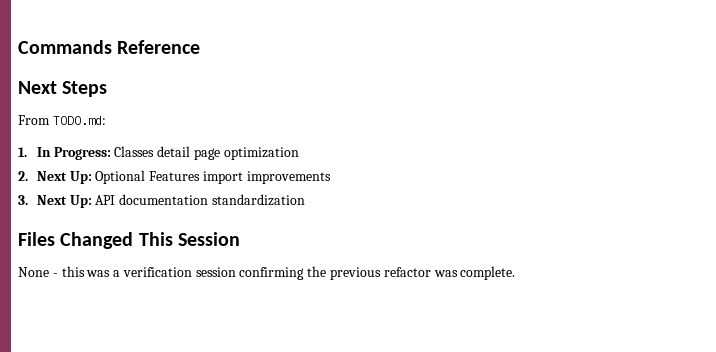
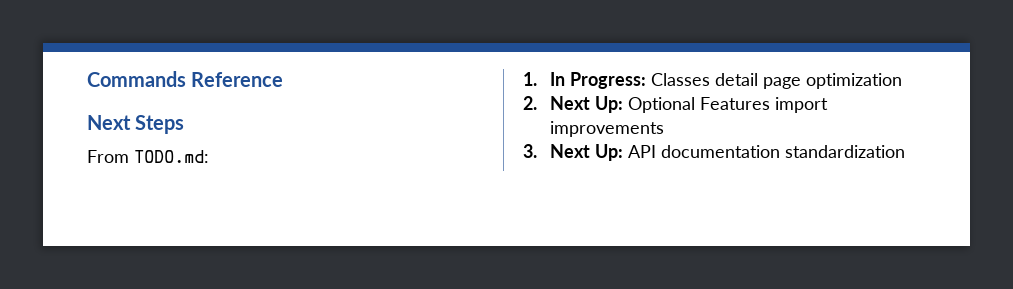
[18,232,240,249] [18,266,516,280] // Files Changed This Session // None - this was a verification session confirming the previous refactor was complete. -> (906, 151) none

